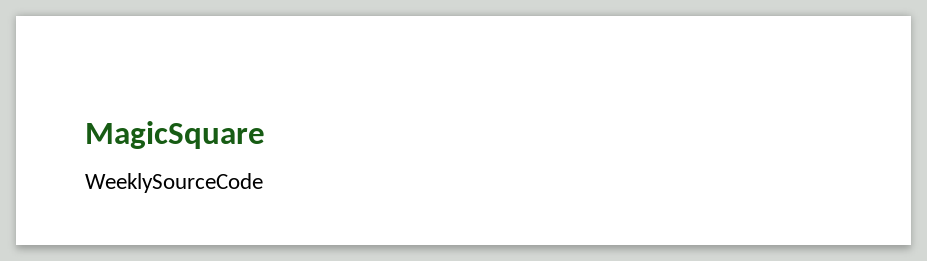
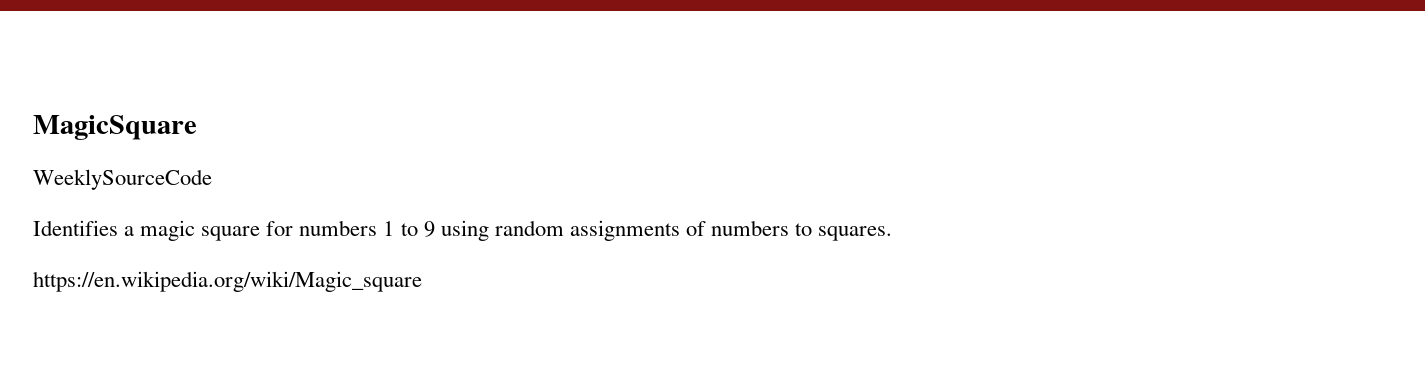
(263, 183) none -> [33,220,893,241] [33,271,422,292] // Identifies a magic square for numbers 1 to 9 using random assignments of numbers to squares. // https://en.wikipedia.org/wiki/Magic_square

